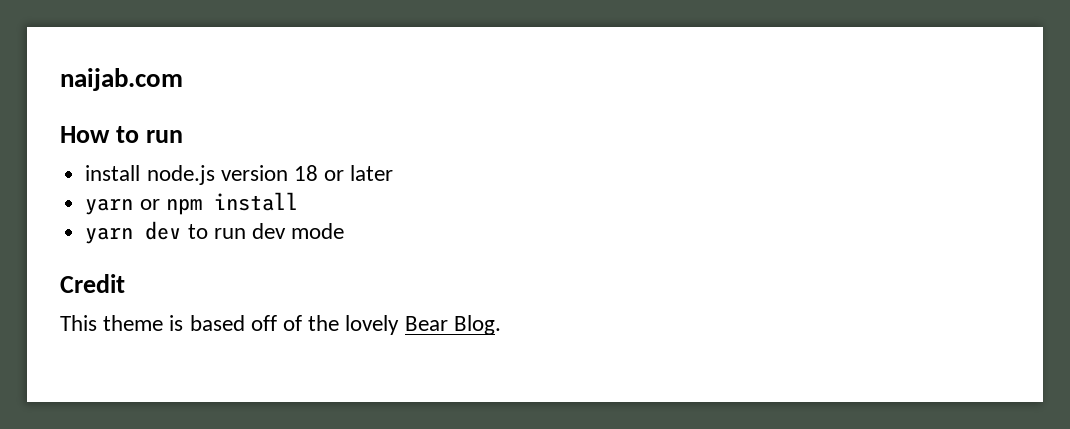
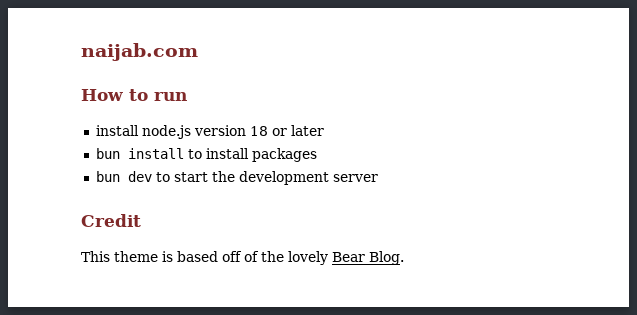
[85,192,298,215] [85,221,345,244] yarn or npm install // yarn dev to run dev mode -> [95,148,317,162] [95,171,378,185] bun install to install packages // bun dev to start the development server

